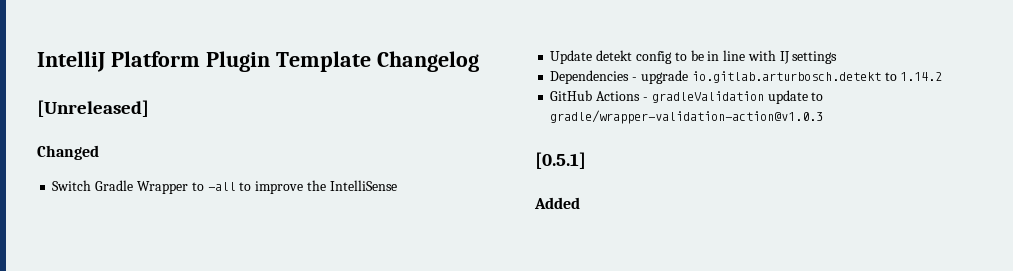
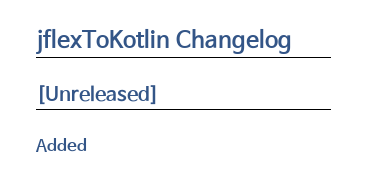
[37,51,479,72] [37,100,149,117] [37,145,99,160] [52,180,397,194] [550,50,838,64] [550,70,943,84] [550,90,824,104] [550,110,824,124] [535,152,586,169] IntelliJ Platform Plugin Template Changelog // [Unreleased] // Changed // Switch Gradle Wrapper to -all to improve the IntelliSense // Update detekt config to be in line with IJ settings // Dependencies - upgrade io.gitlab.arturbosch.detekt to 1.14.2 // GitHub Actions - gradleValidation update to gradle/wrapper-validation-action@v1.0.3 // [0.5.1] -> [36,28,293,55] [36,85,159,105] jflexToKotlin Changelog // [Unreleased]

